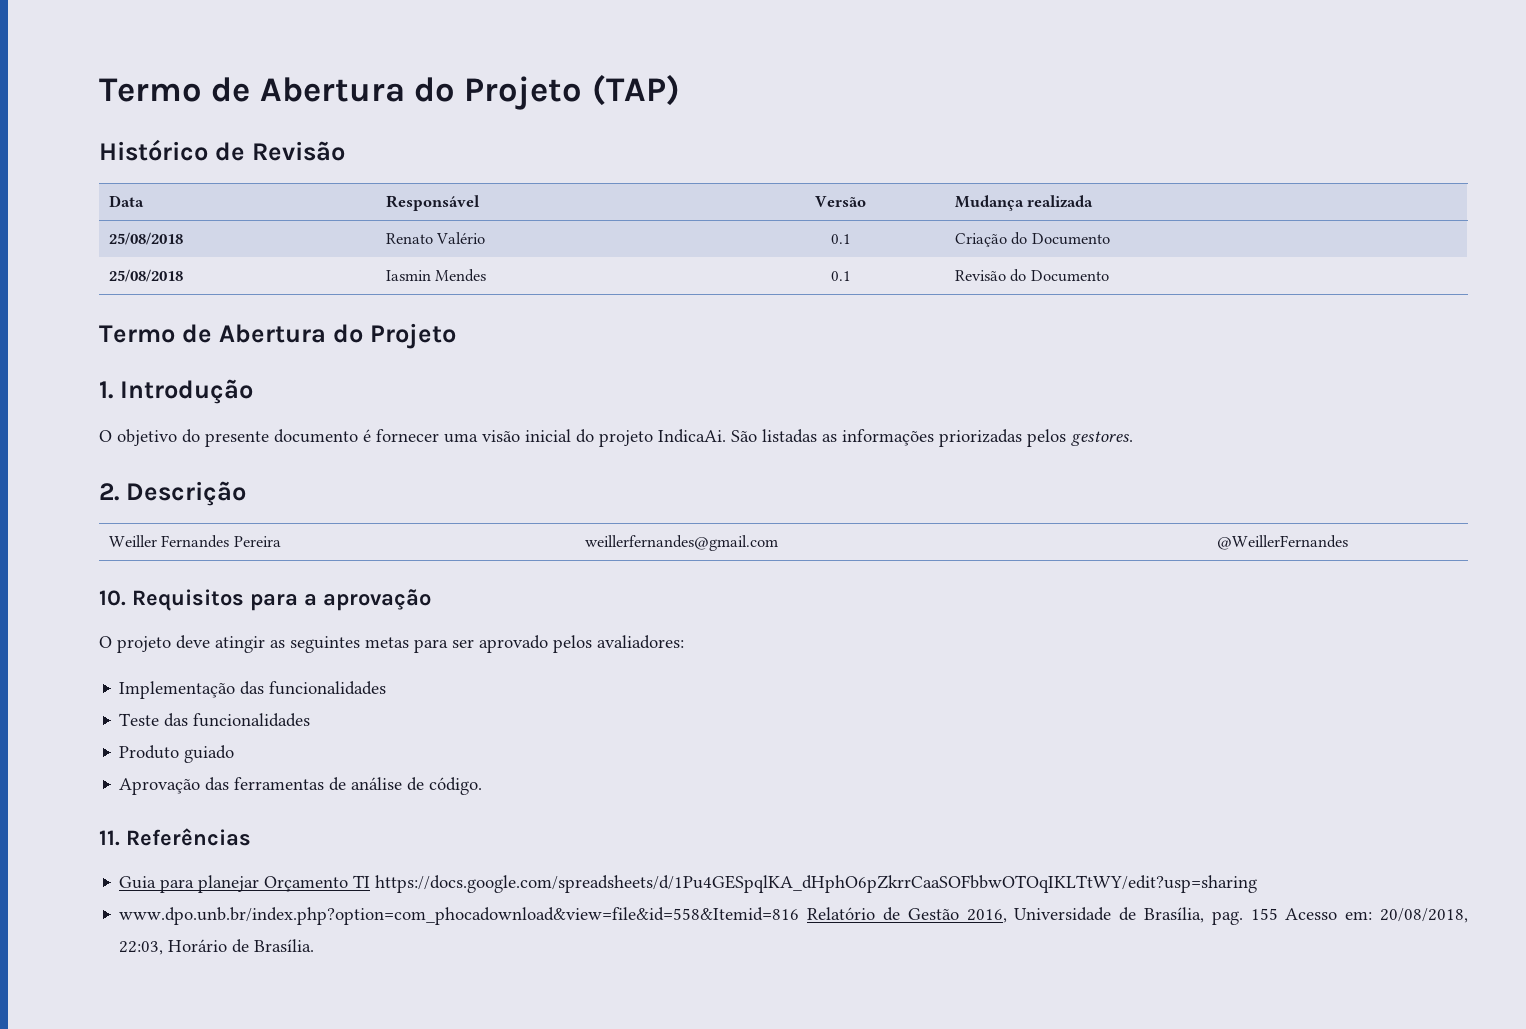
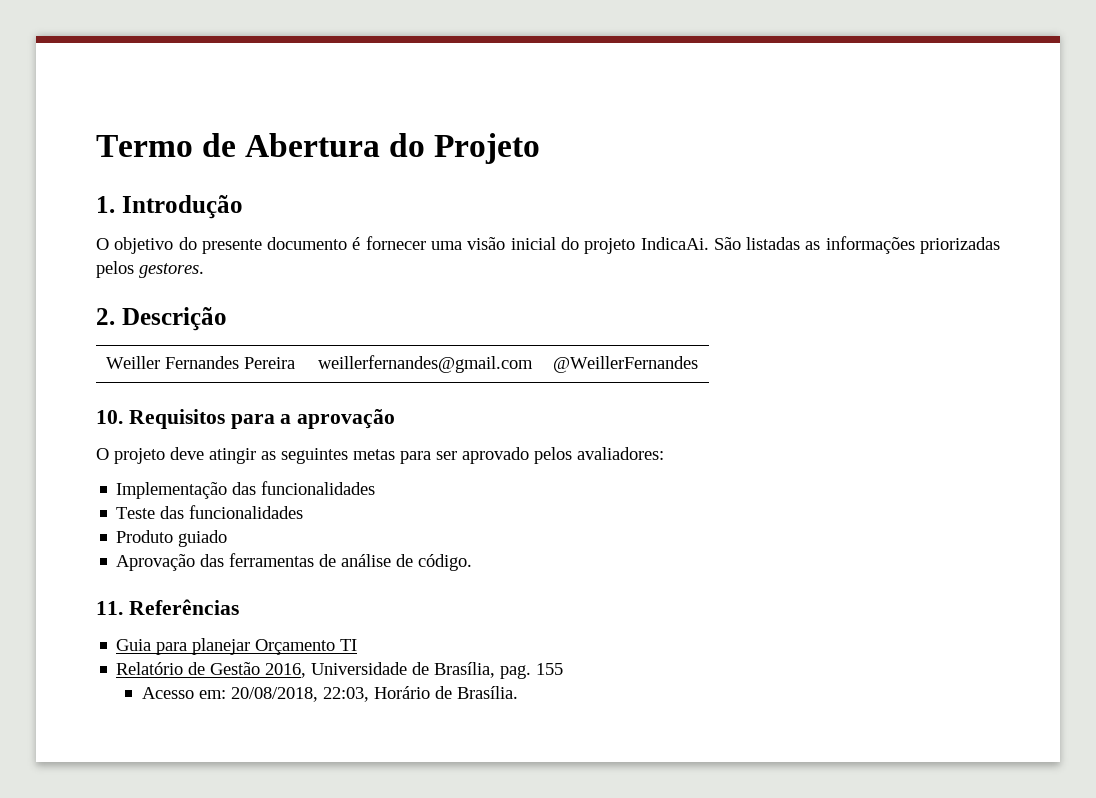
[99,74,680,110] [99,139,345,161] [108,195,144,207] [385,195,480,211] [815,196,866,207] [954,195,1094,211] [108,232,183,245] [385,232,486,244] [830,234,851,244] [954,232,1110,247] [108,269,183,282] [385,269,487,282] [830,271,851,281] [954,269,1109,282] [99,323,456,349] Termo de Abertura do Projeto (TAP) // Histórico de Revisão // Data | Responsável | Versão | Mudança realizada // 25/08/2018 | Renato Valério | 0.1 | Criação do Documento // 25/08/2018 | Iasmin Mendes | 0.1 | Revisão do Documento // Termo de Abertura do Projeto -> [96,133,541,164] Termo de Abertura do Projeto
[375,875,1258,893] [119,907,800,925] https://docs.google.com/spreadsheets/d/1Pu4GESpqlKA_dHphO6pZkrrCaaSOFbbwOTOqIKLTtWY/edit?usp=sharing // www.dpo.unb.br/index.php?option=com_phocadownload&view=file&id=558&Itemid=816 -> (358, 645) //
(1278, 914) none -> (564, 669) //

